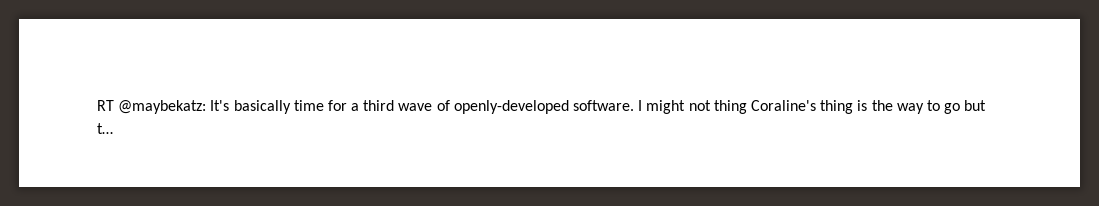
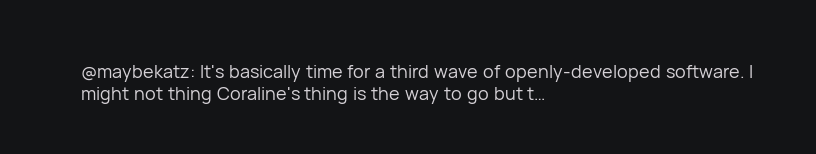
[97,100,114,111] RT -> (81, 73) none

